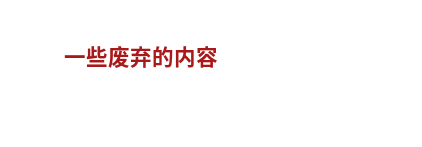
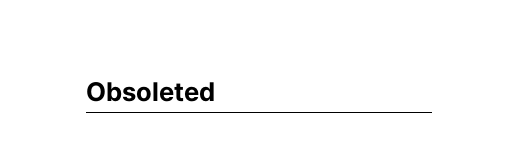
[64,46,218,68] 一些废弃的内容 -> [86,82,215,102] Obsoleted

